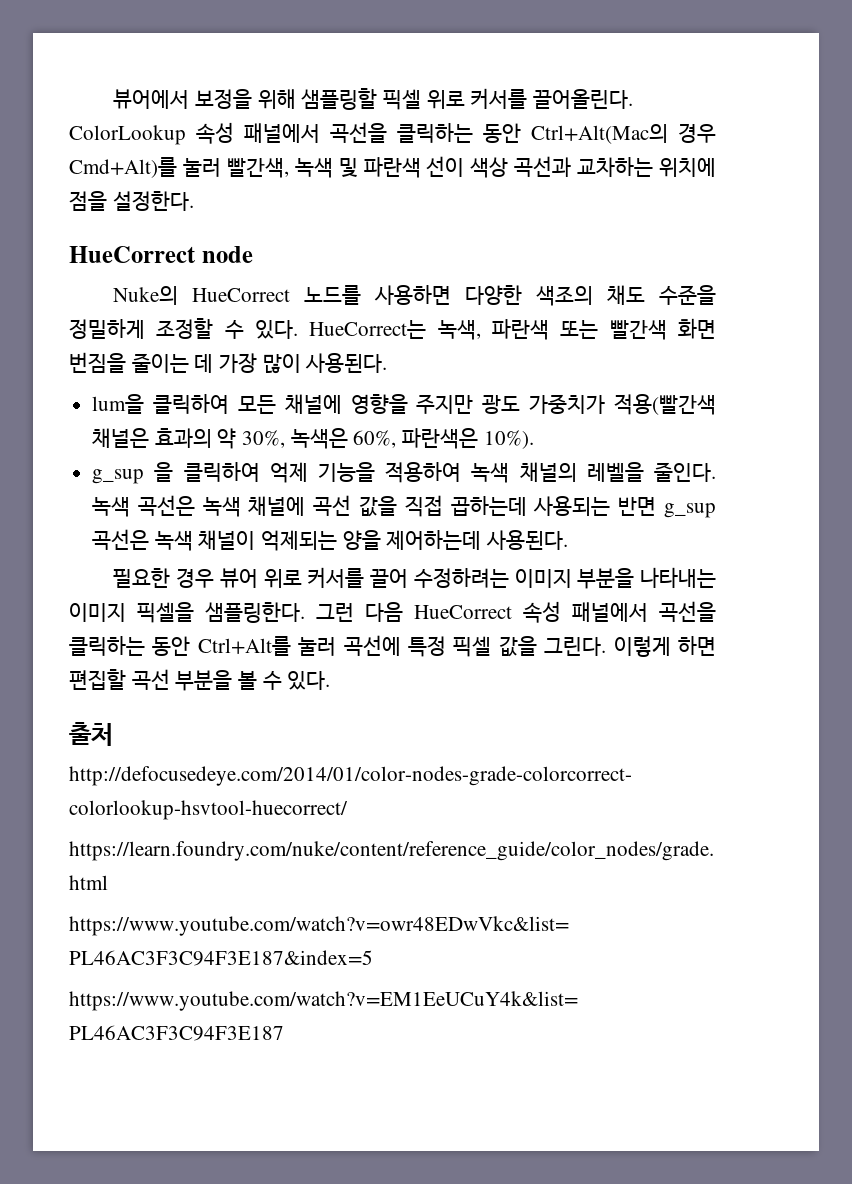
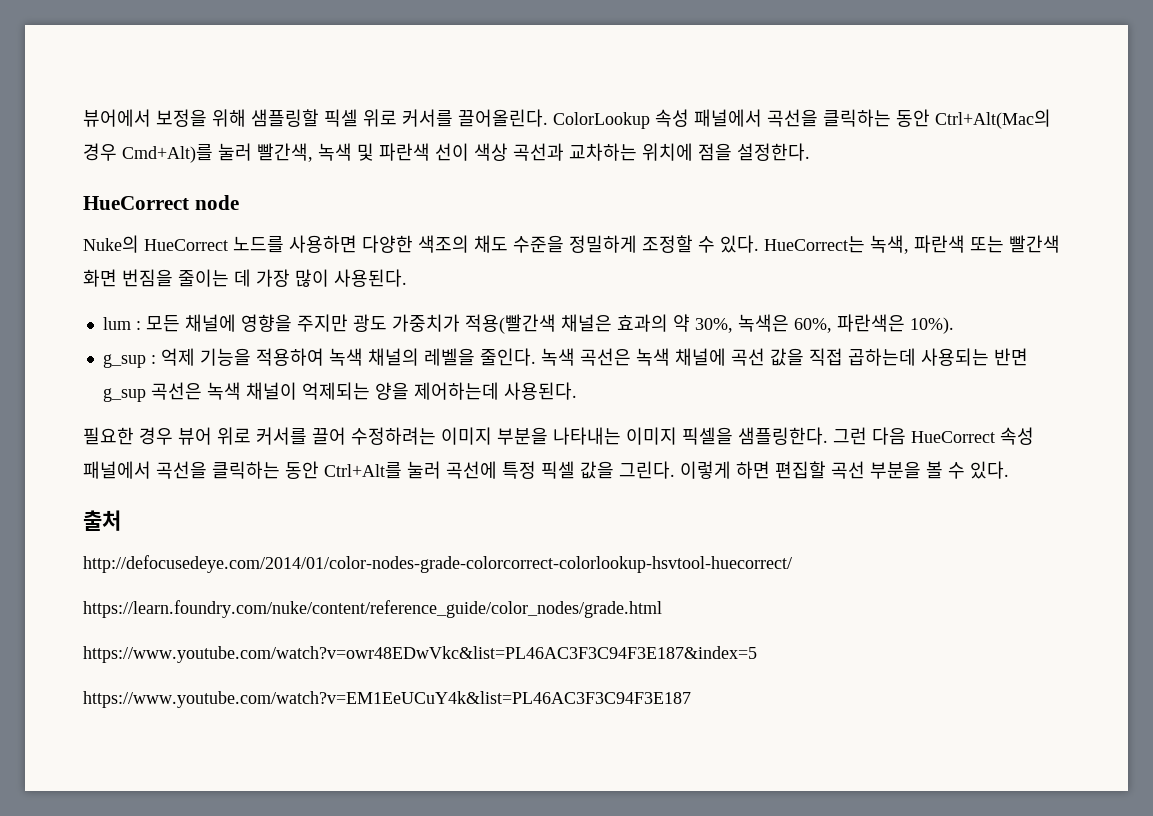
[92,394,229,414] lum을 클릭하여 -> [102,317,141,330] lum :
[154,462,260,482] 을 클릭하여 -> [150,355,156,364] :

